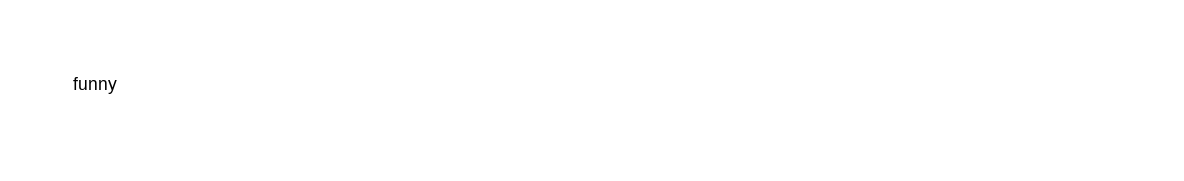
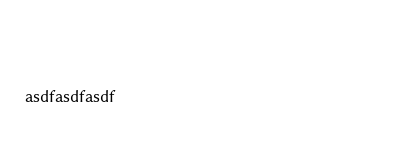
[73,77,117,94] funny -> [25,90,116,102] asdfasdfasdf

